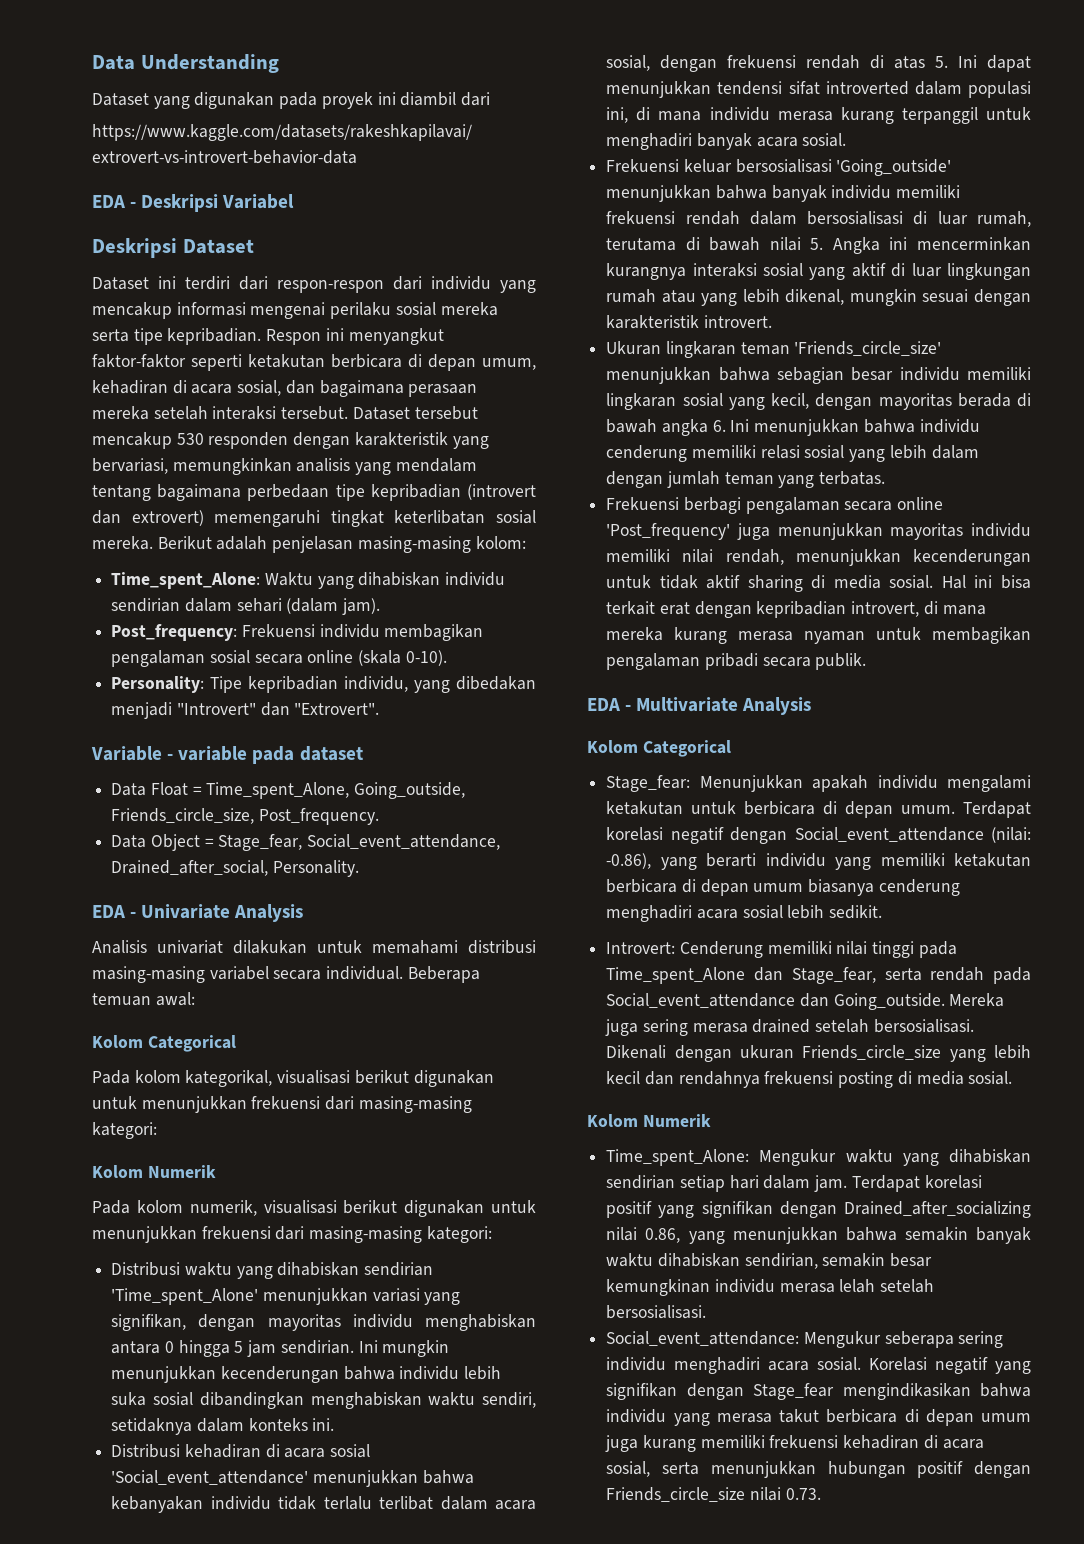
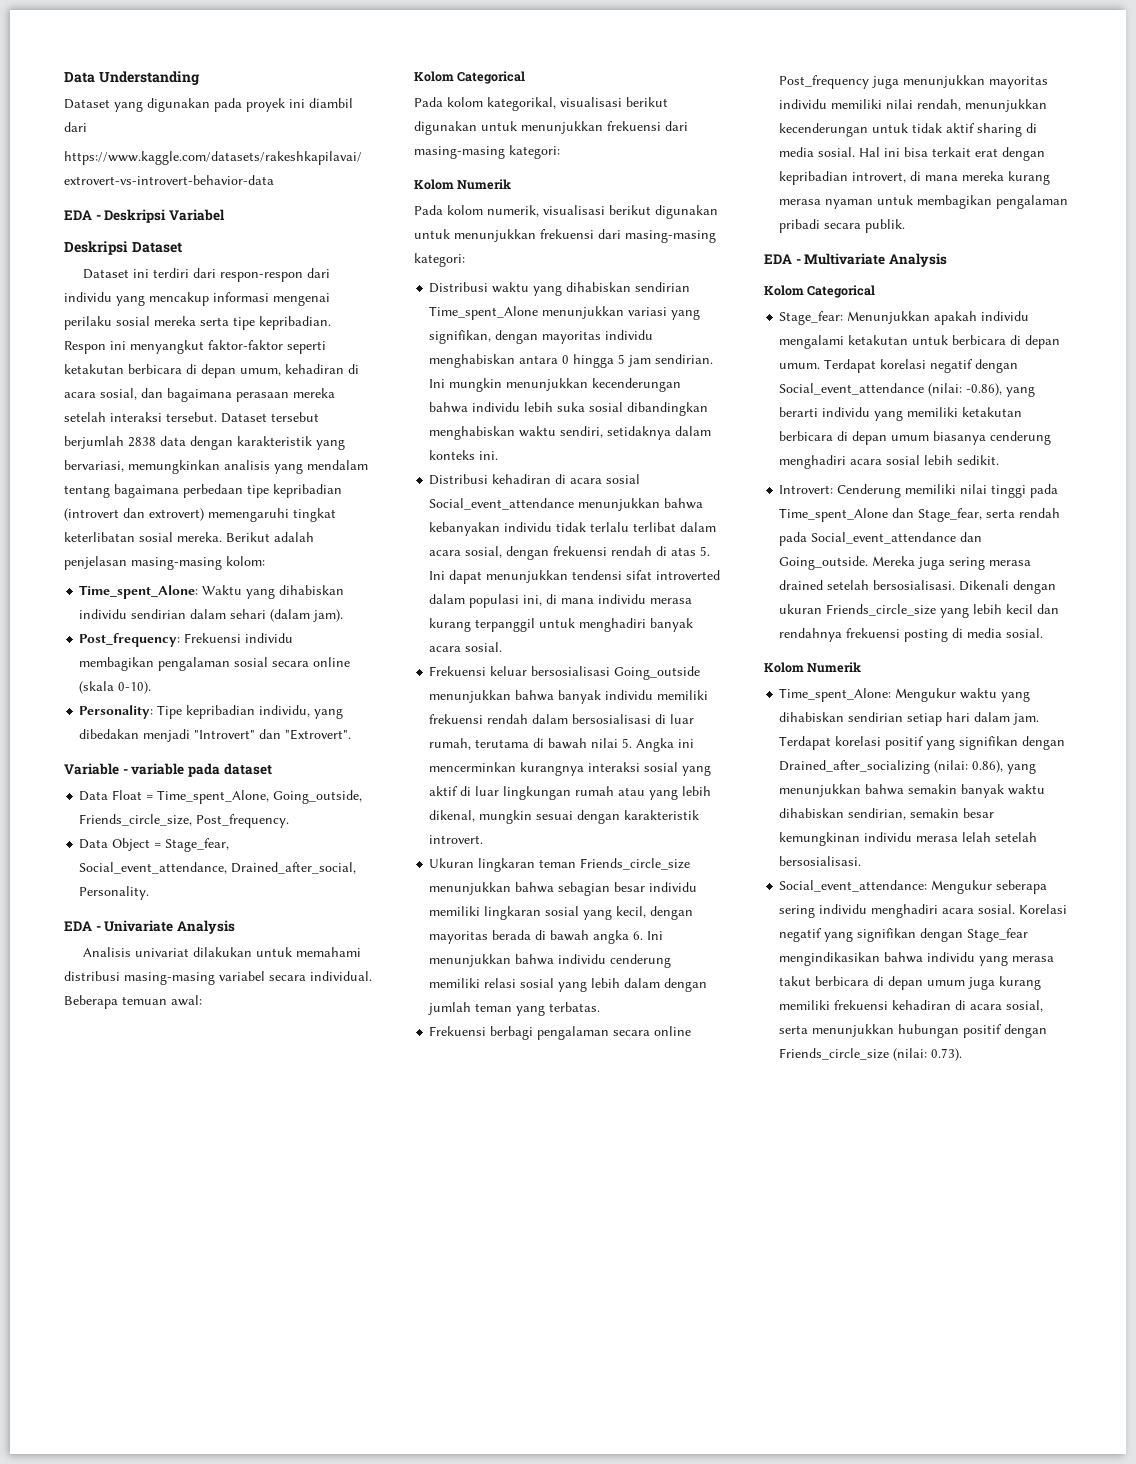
[92,432,289,449] mencakup 530 responden -> [64,436,186,449] berjumlah 2838 data
[111,1288,259,1305] 'Time_spent_Alone' -> [429,306,539,320] Time_spent_Alone
[111,1470,309,1485] 'Social_event_attendance' -> [429,498,575,510] Social_event_attendance
[836,159,952,176] 'Going_outside' -> [614,666,701,680] Going_outside
[794,341,942,356] 'Friends_circle_size' -> [580,858,691,870] Friends_circle_size
[606,523,731,540] 'Post_frequency' -> [779,75,870,89] Post_frequency
[606,1227,681,1243] nilai 0.86, -> [934,760,1004,773] (nilai: 0.86),
[749,1487,821,1501] nilai 0.73. -> [893,1048,963,1061] (nilai: 0.73).

